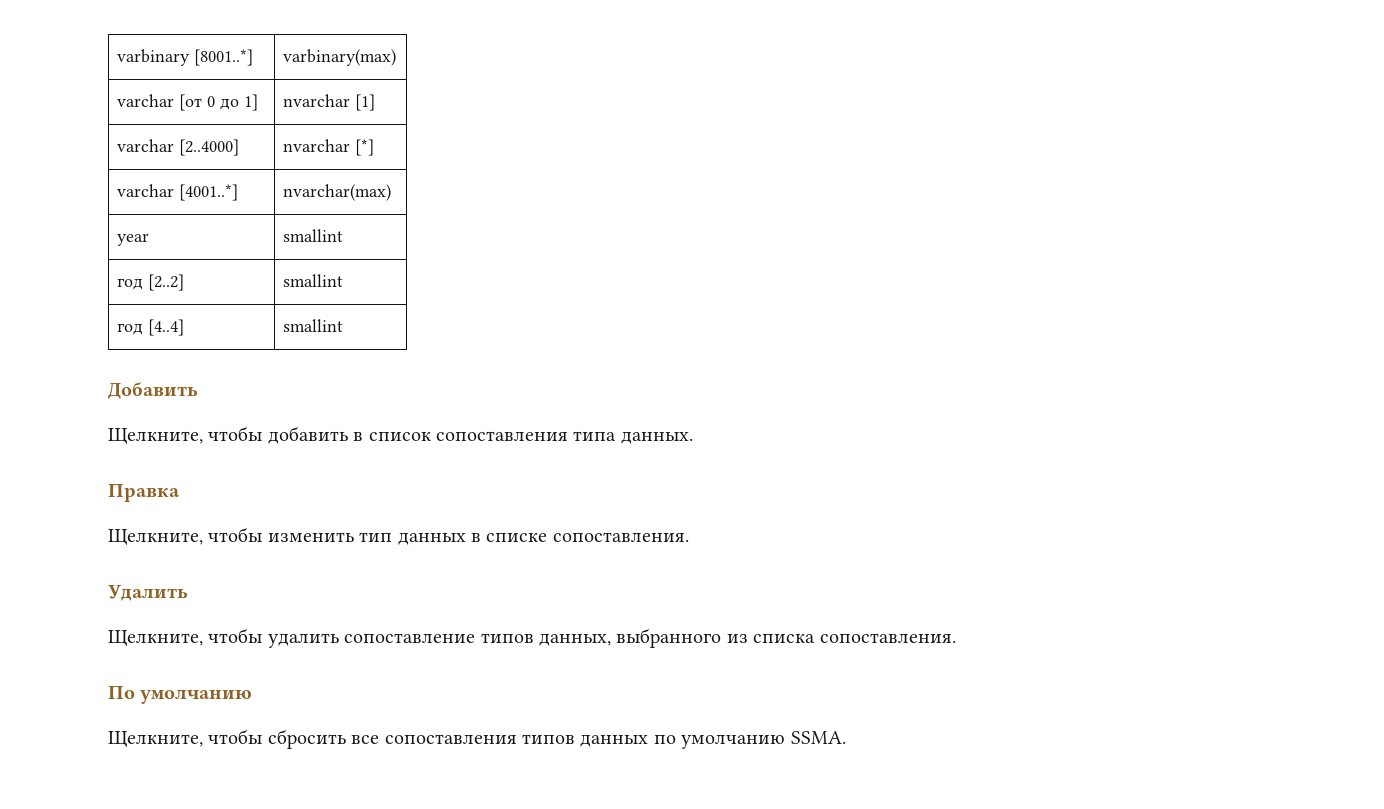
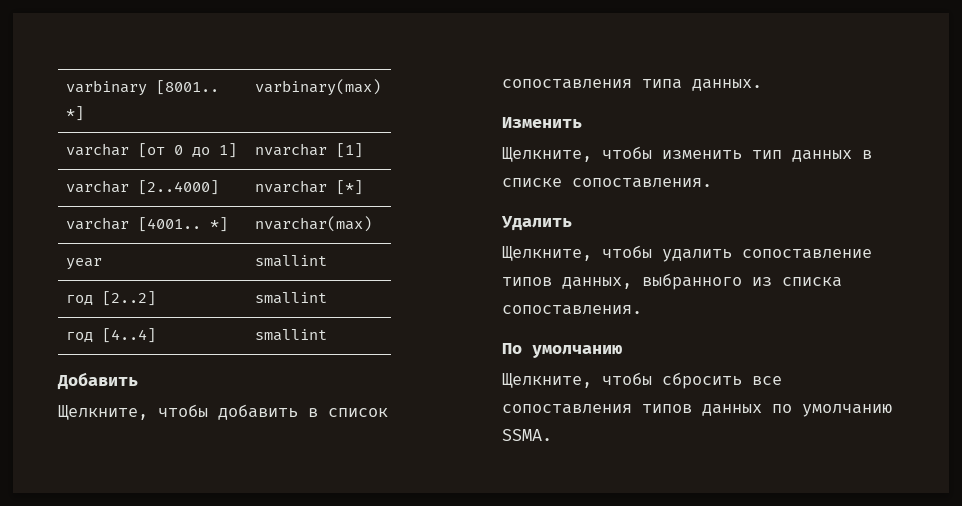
[194,49,254,66] [8001..*] -> [156,80,220,95] [66,106,85,121] [8001.. *]
[179,184,239,201] [4001..*] -> [138,217,229,232] [4001.. *]
[108,484,180,502] Правка -> [502,117,582,128] Изменить

